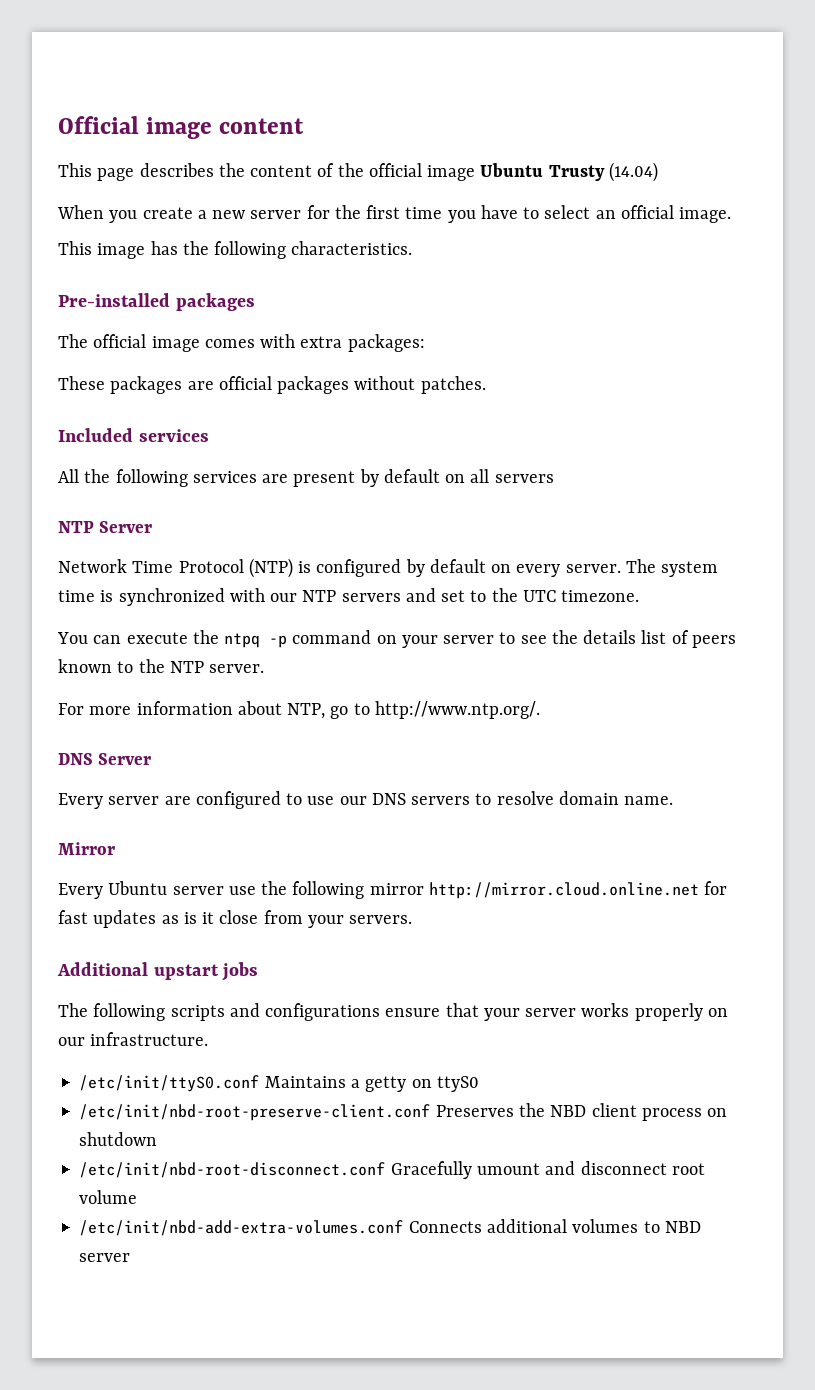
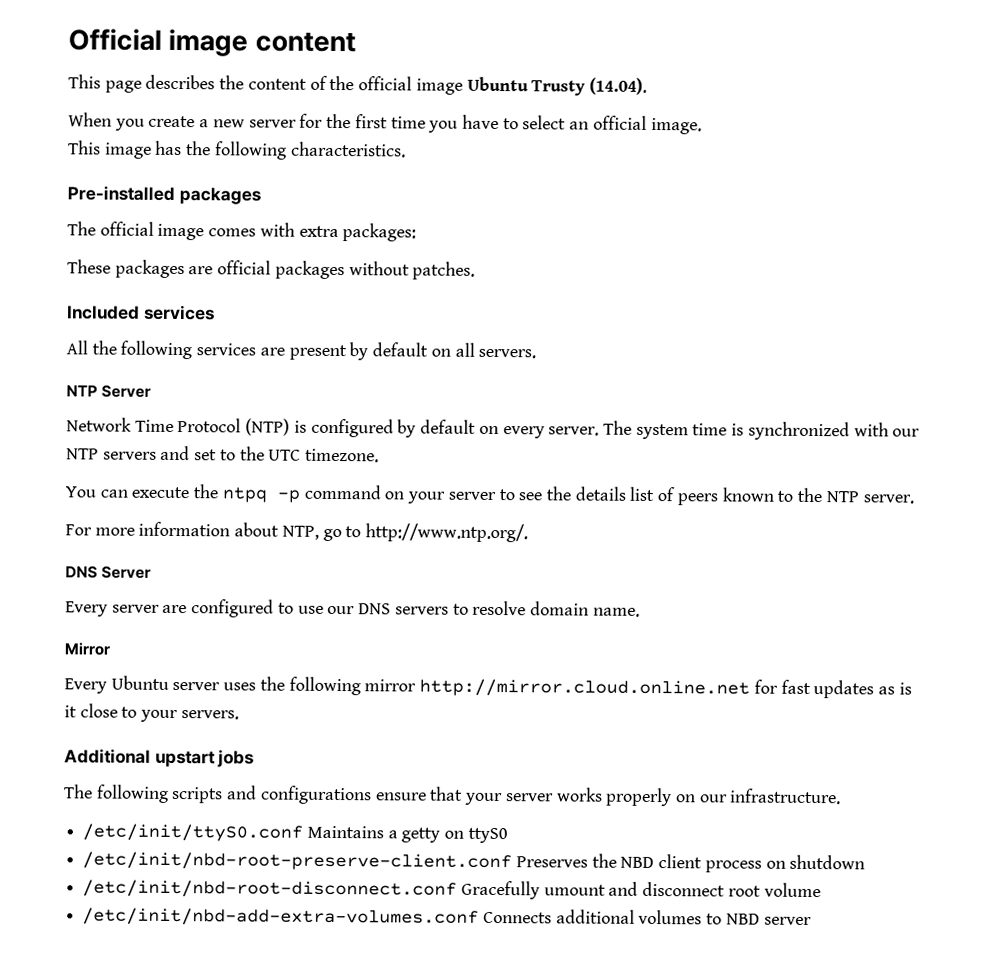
[608,162,658,182] (14.04) -> [588,77,647,95] (14.04).
[494,474,554,483] servers -> [478,348,537,359] servers.
[228,886,256,895] use -> [223,682,257,691] uses
[263,910,303,924] from -> [121,706,138,718] to

